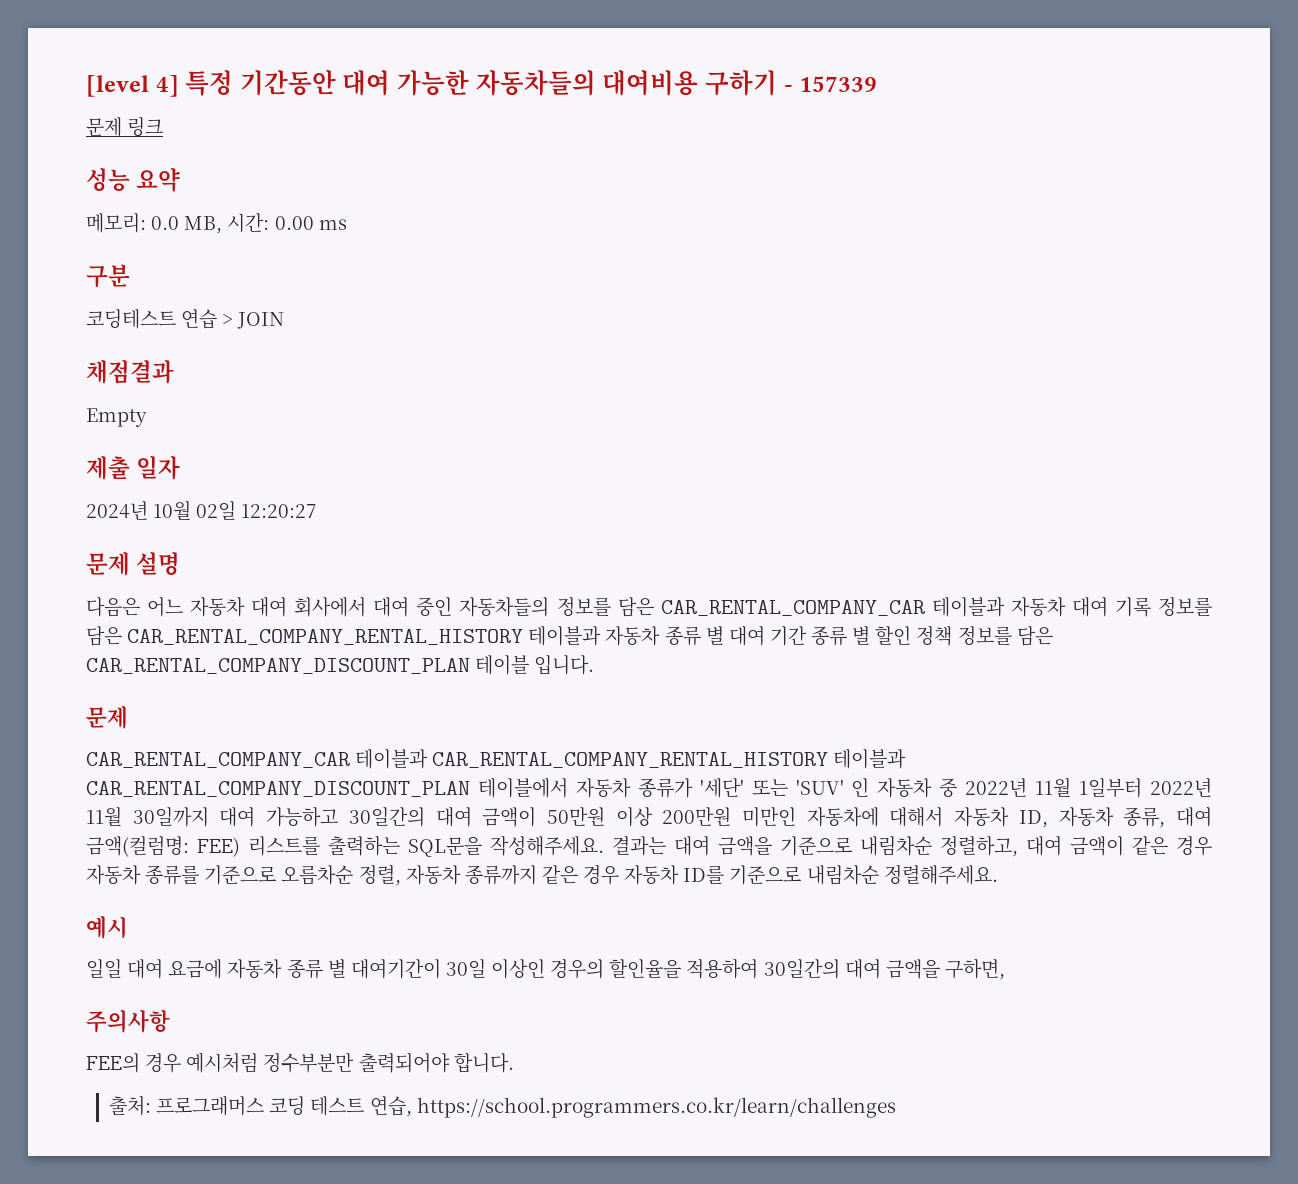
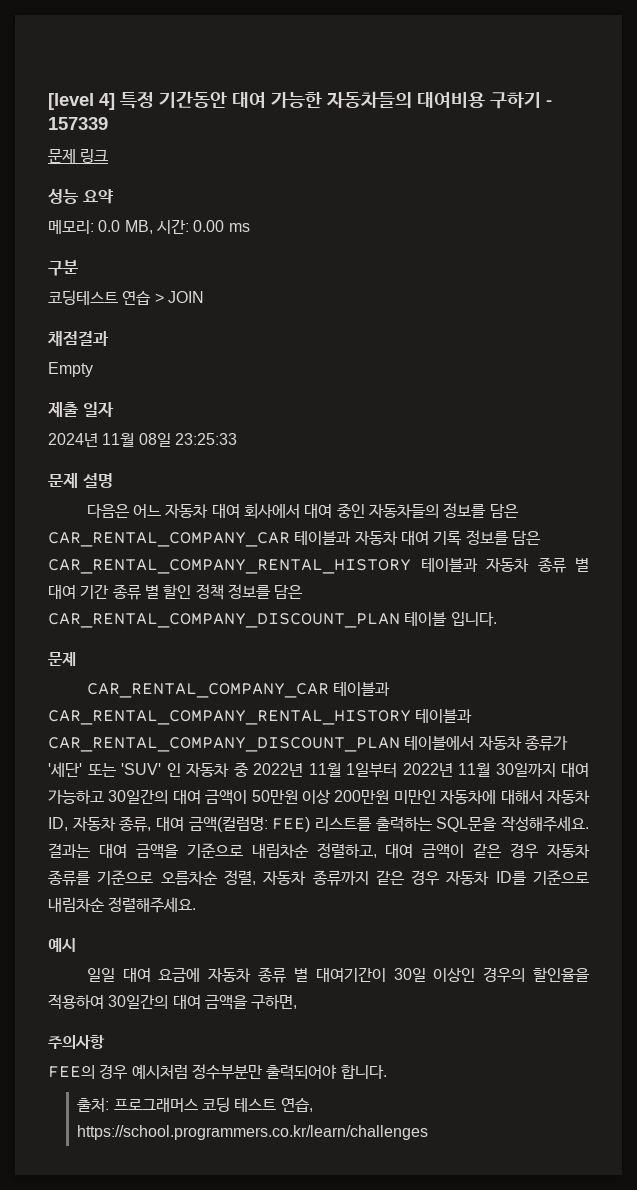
[153,500,317,520] 10월 02일 12:20:27 -> [102,432,237,447] 11월 08일 23:25:33

